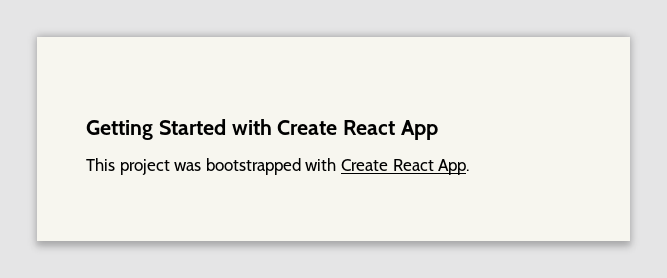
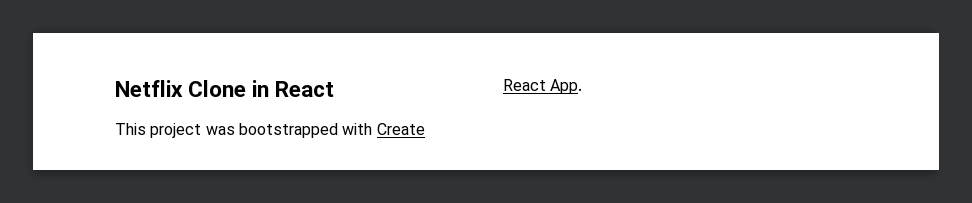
[86,119,439,140] Getting Started with Create React App -> [115,80,335,97] Netflix Clone in React

